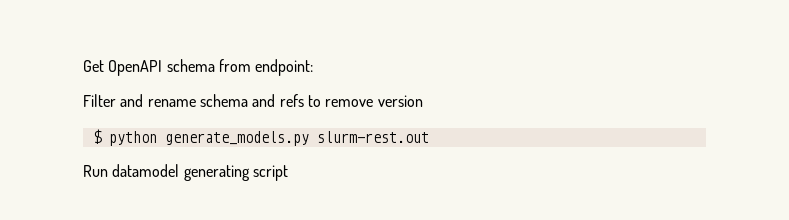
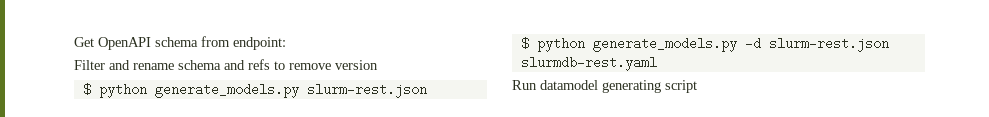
[316,131,429,143] slurm-rest.out -> [306,83,427,98] [520,37,889,52] [520,56,657,71] slurm-rest.json // $ python generate_models.py -d slurm-rest.json slurmdb-rest.yaml

